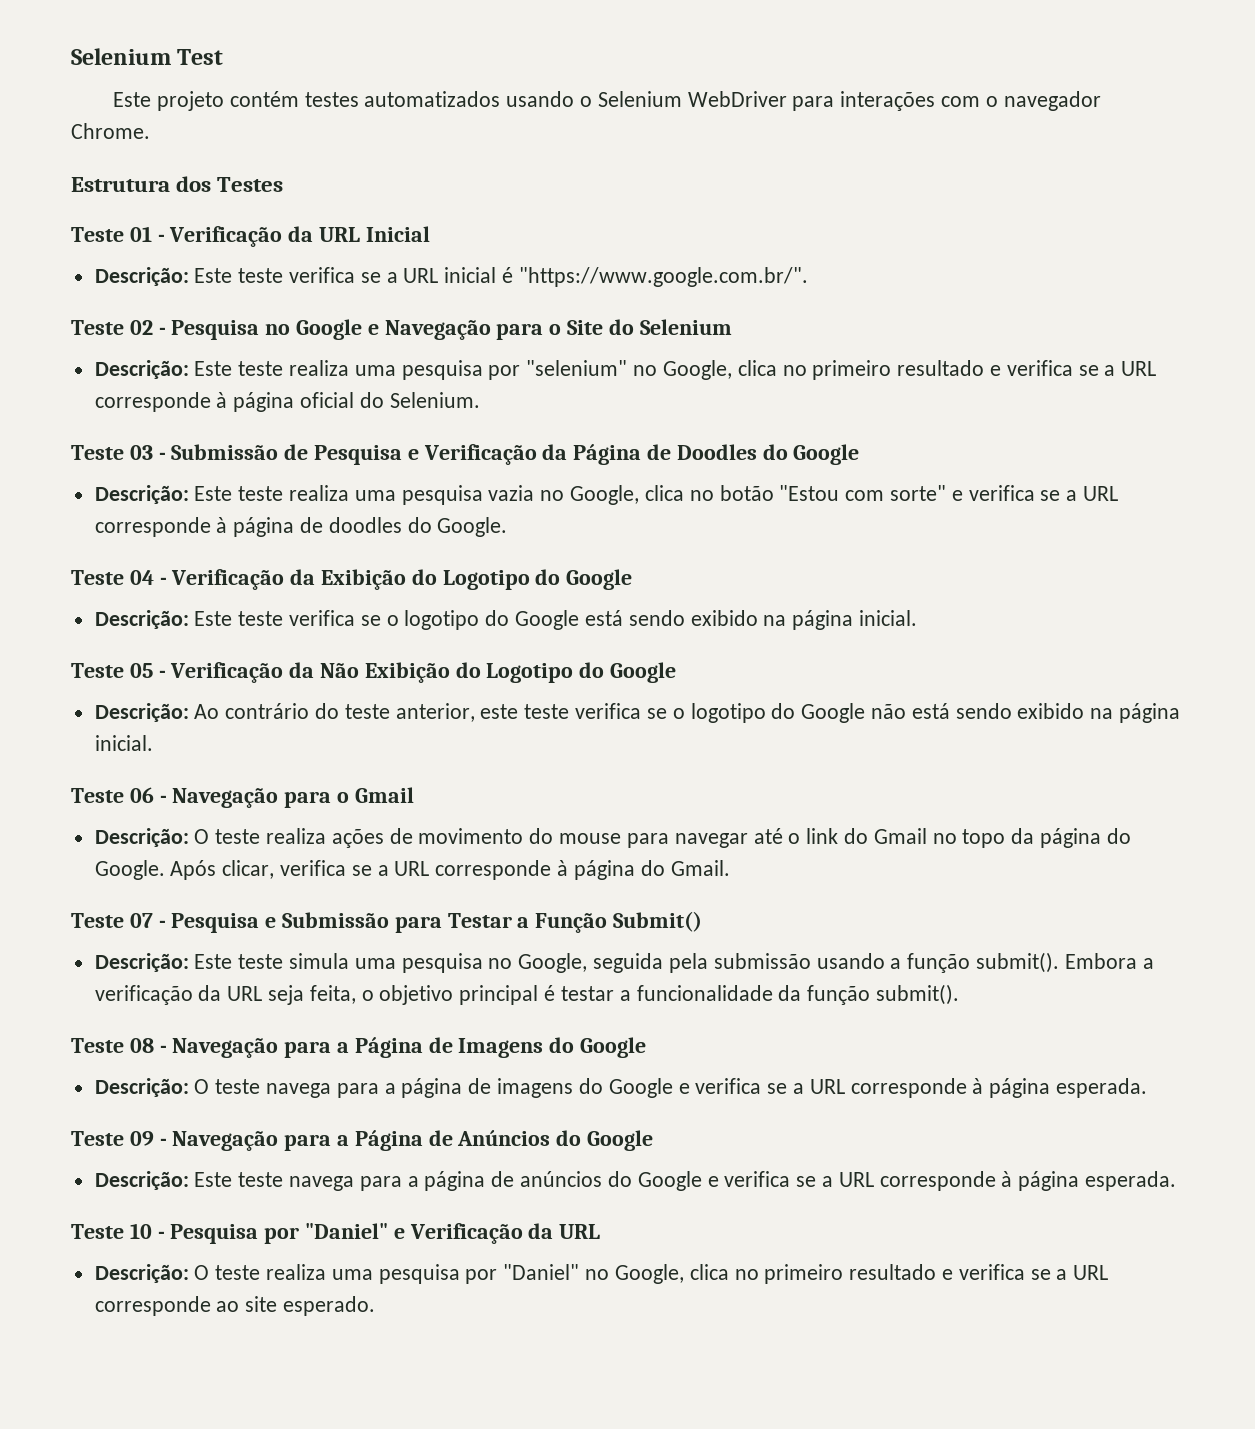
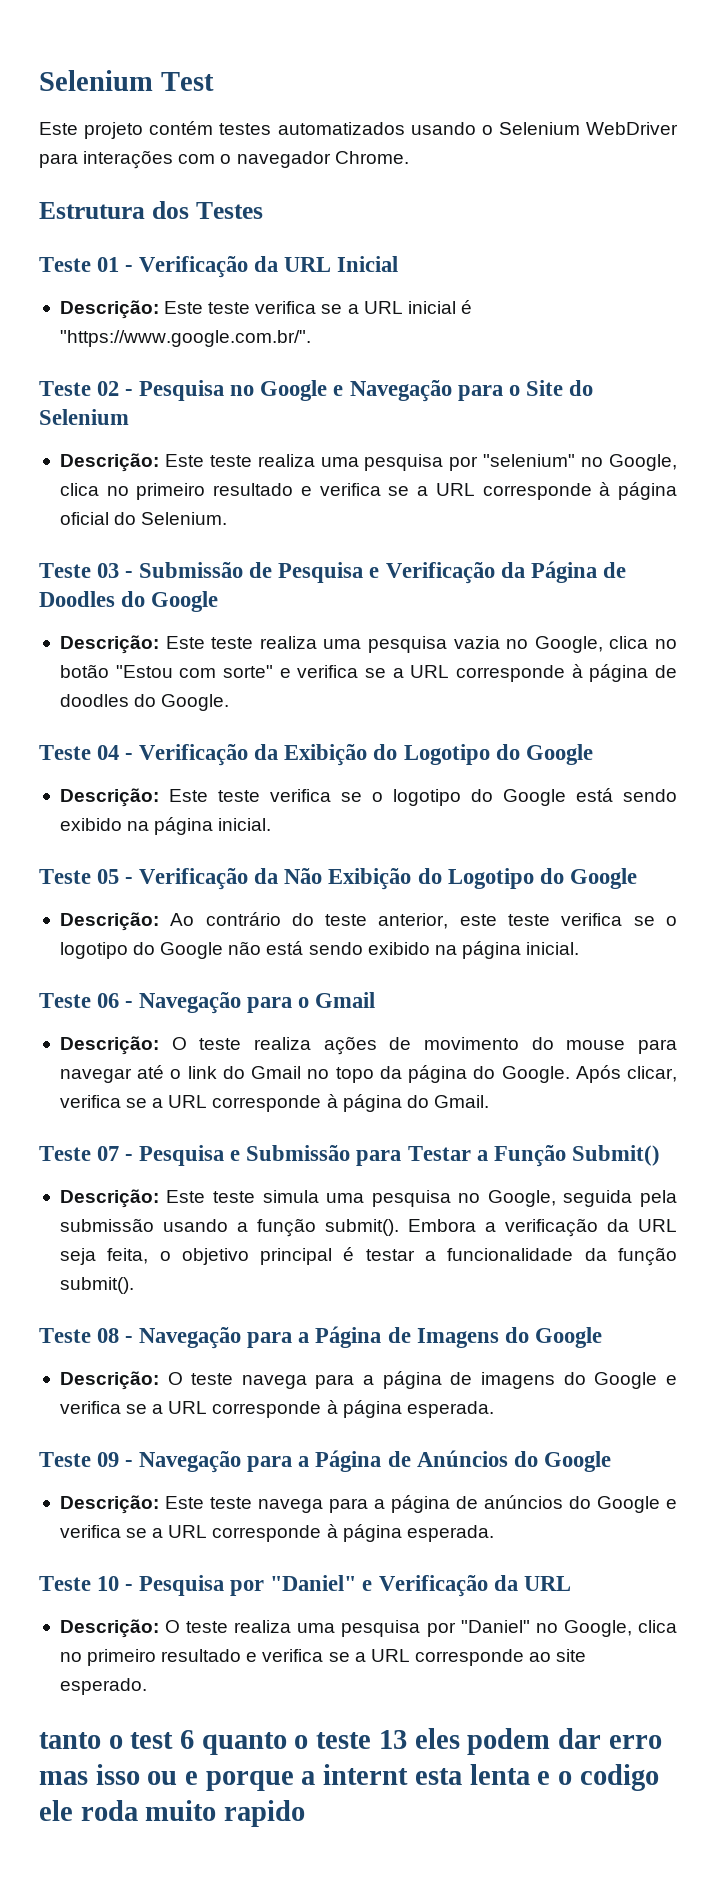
(376, 1306) none -> [39,1728,662,1755] [39,1764,659,1791] [39,1800,306,1827] // tanto o test 6 quanto o teste 13 eles podem dar erro mas isso ou e porque a internt esta lenta e o codigo ele roda muito rapido

